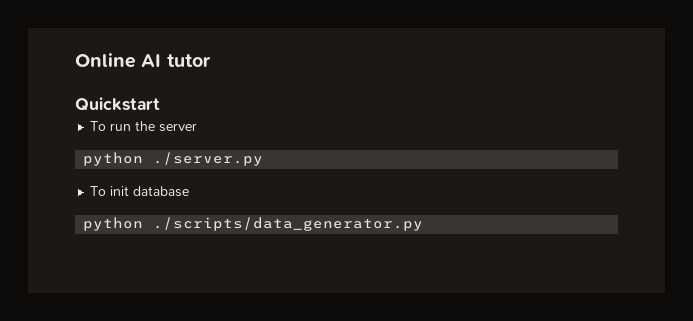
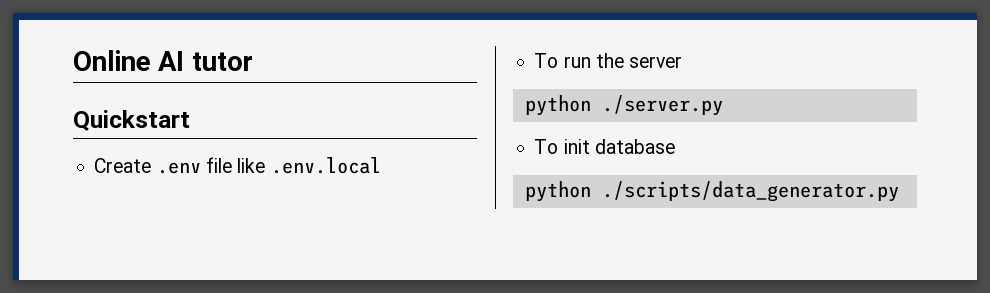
(160, 104) none -> [94,157,381,174] // Create .env file like .env.local

